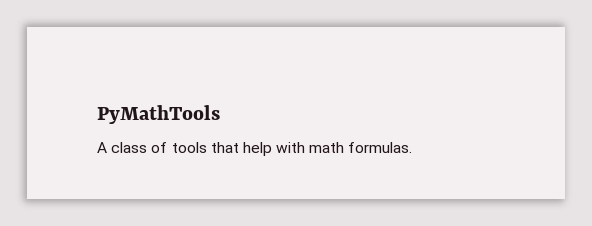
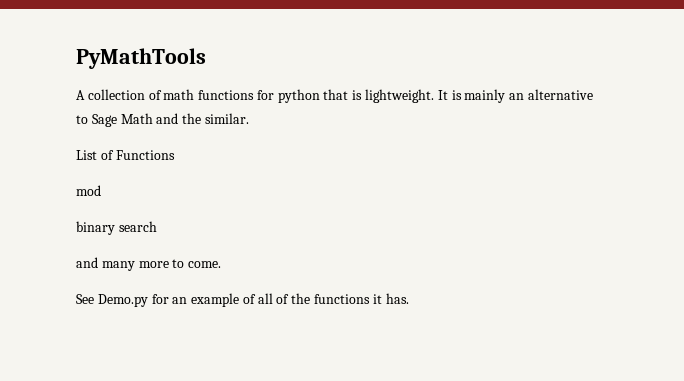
[111,142,413,156] class of tools that help with math formulas. -> [87,89,593,103] [76,113,249,127] [76,150,175,160] [76,185,101,196] [76,221,157,235] [76,257,222,271] [76,293,409,307] collection of math functions for python that is lightweight. It is mainly an alternative to Sage Math and the similar. // List of Functions // mod // binary search // and many more to come. // See Demo.py for an example of all of the functions it has.

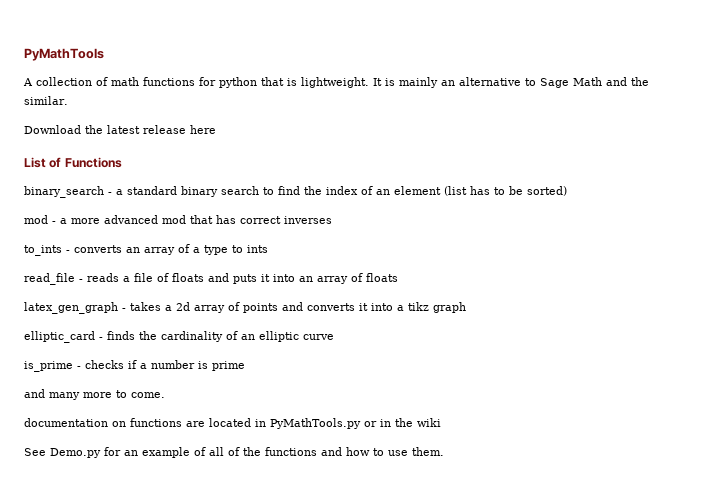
[76,150,175,160] [76,185,101,196] [76,221,157,235] List of Functions // mod // binary search -> [24,125,216,134] [24,157,122,168] [24,186,567,198] [24,215,332,224] [24,244,268,256] [24,273,398,285] [24,302,466,314] [24,331,334,343] [24,360,245,372] Download the latest release here // List of Functions // binary_search - a standard binary search to find the index of an element (list has to be sorted) // mod - a more advanced mod that has correct inverses // to_ints - converts an array of a type to ints // read_file - reads a file of floats and puts it into an array of floats // latex_gen_graph - takes a 2d array of points and converts it into a tikz graph // elliptic_card - finds the cardinality of an elliptic curve // is_prime - checks if a number is prime
(222, 264) none -> [24,418,441,429] // documentation on functions are located in PyMathTools.py or in the wiki
[372,293,409,304] it has. -> [321,447,444,456] and how to use them.

